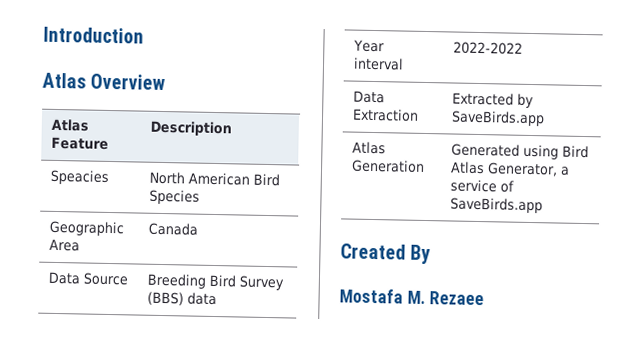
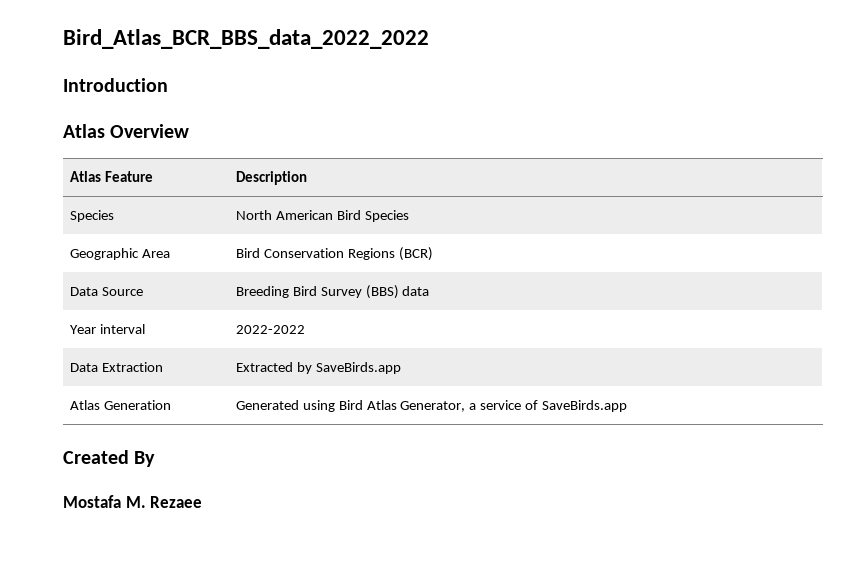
(43, 35) none -> [63,29,429,49] Bird_Atlas_BCR_BBS_data_2022_2022 //
[49,169,109,185] Speacies -> [69,210,114,222] Species
[147,222,198,236] Canada -> [235,247,433,261] Bird Conservation Regions (BCR)

